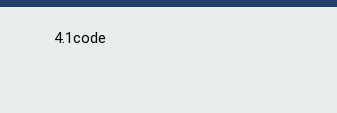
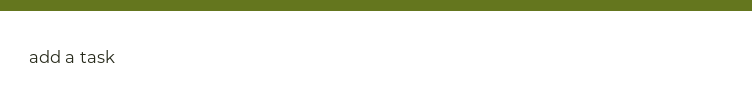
[54,32,106,43] 4.1code -> [29,50,115,63] add a task

